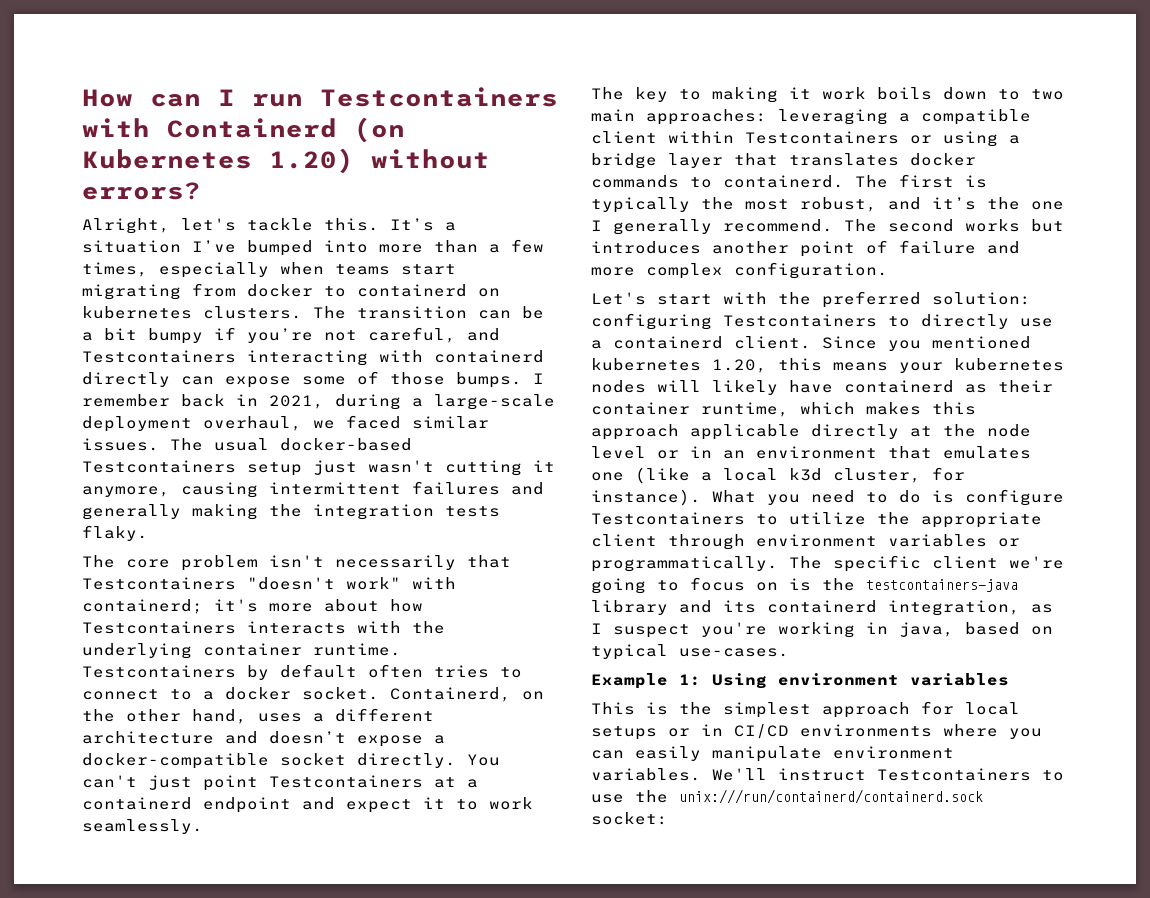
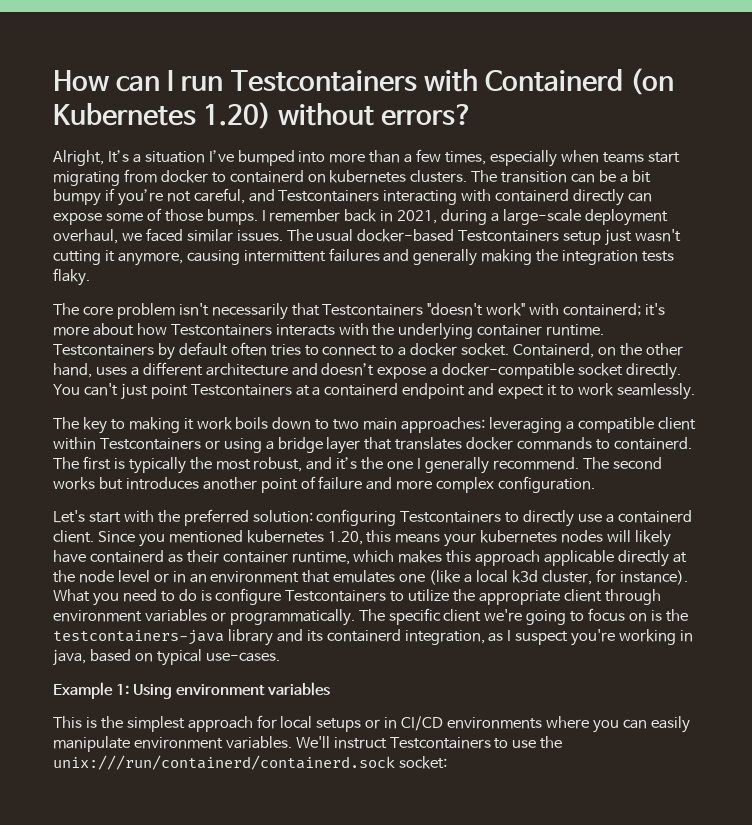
[181,218,379,231] let's tackle this. -> (104, 158) none

